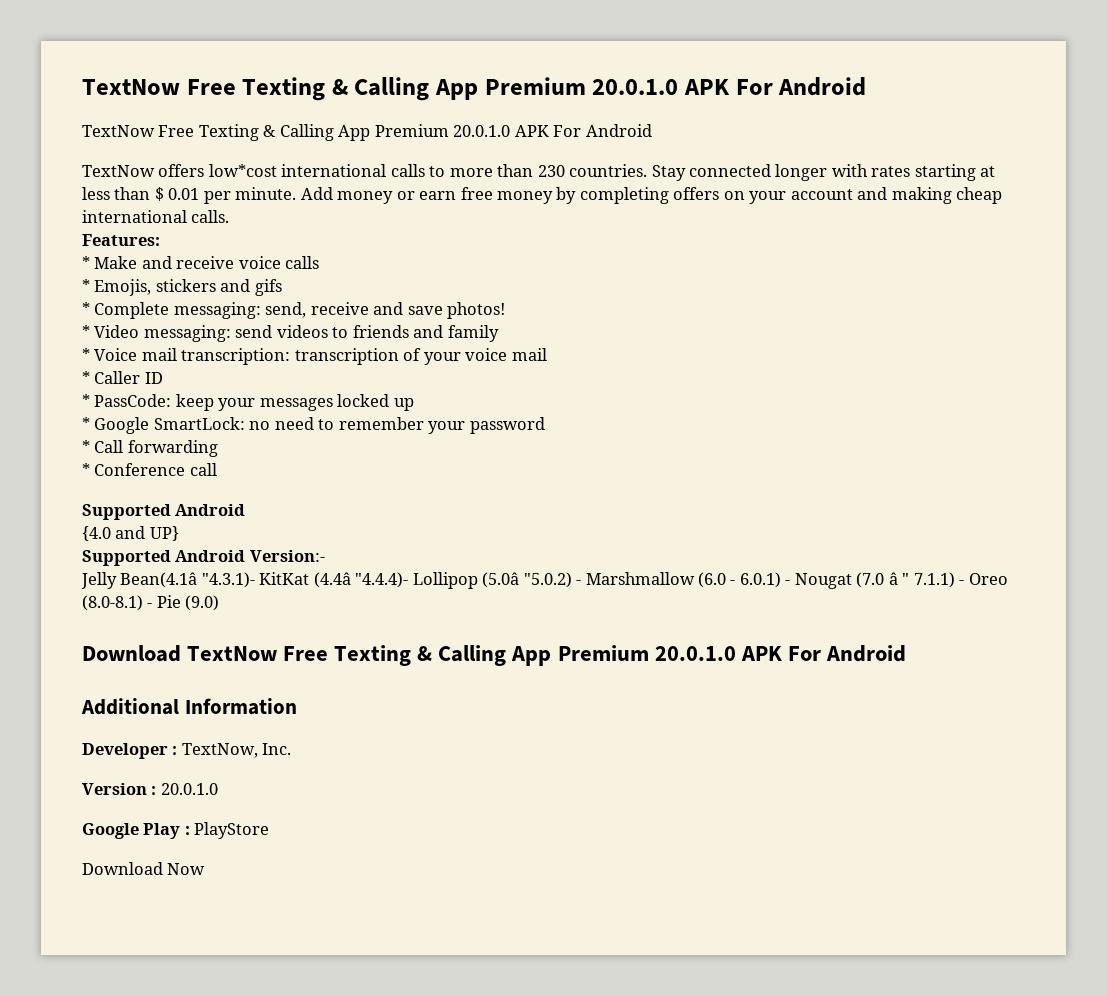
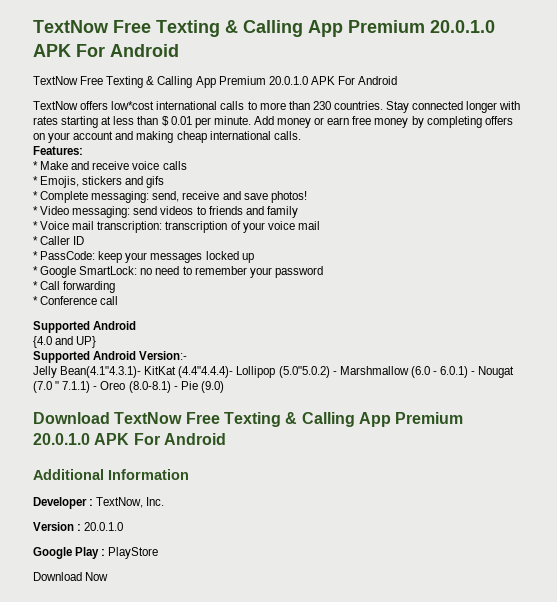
[120,572,572,589] Bean(4.1â "4.3.1)- KitKat (4.4â "4.4.4)- Lollipop (5.0â "5.0.2) -> [60,366,330,378] Bean(4.1"4.3.1)- KitKat (4.4"4.4.4)- Lollipop (5.0"5.0.2)
[888,572,898,585] â -> (52, 387) none

